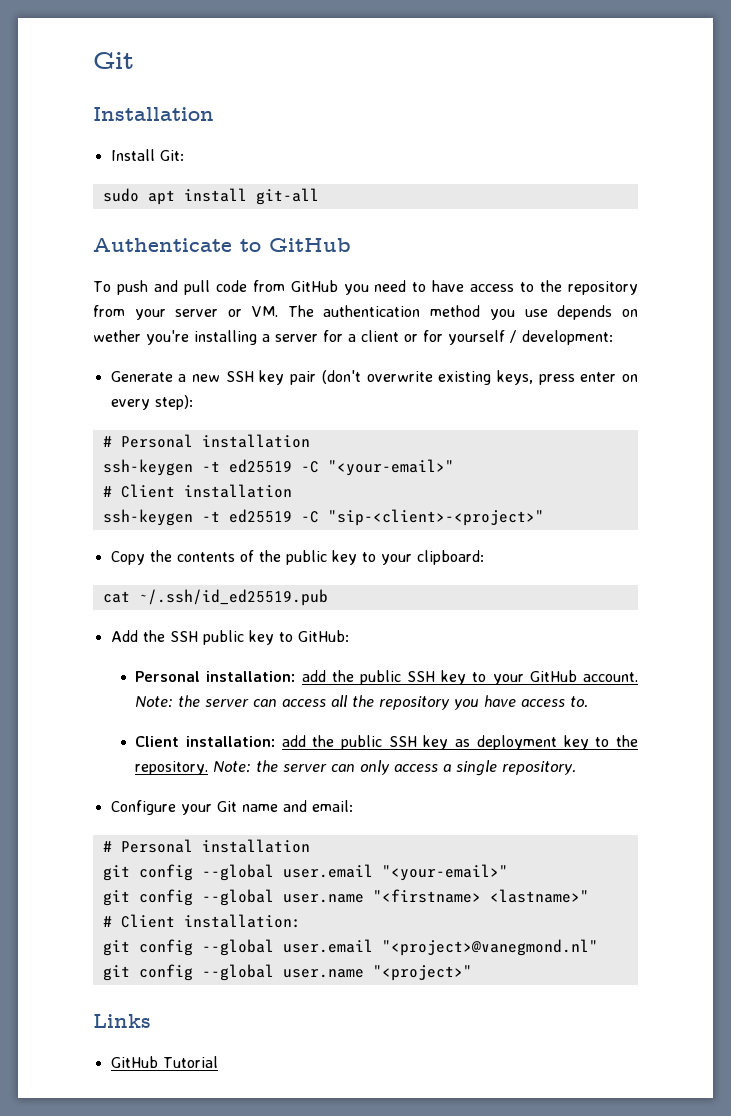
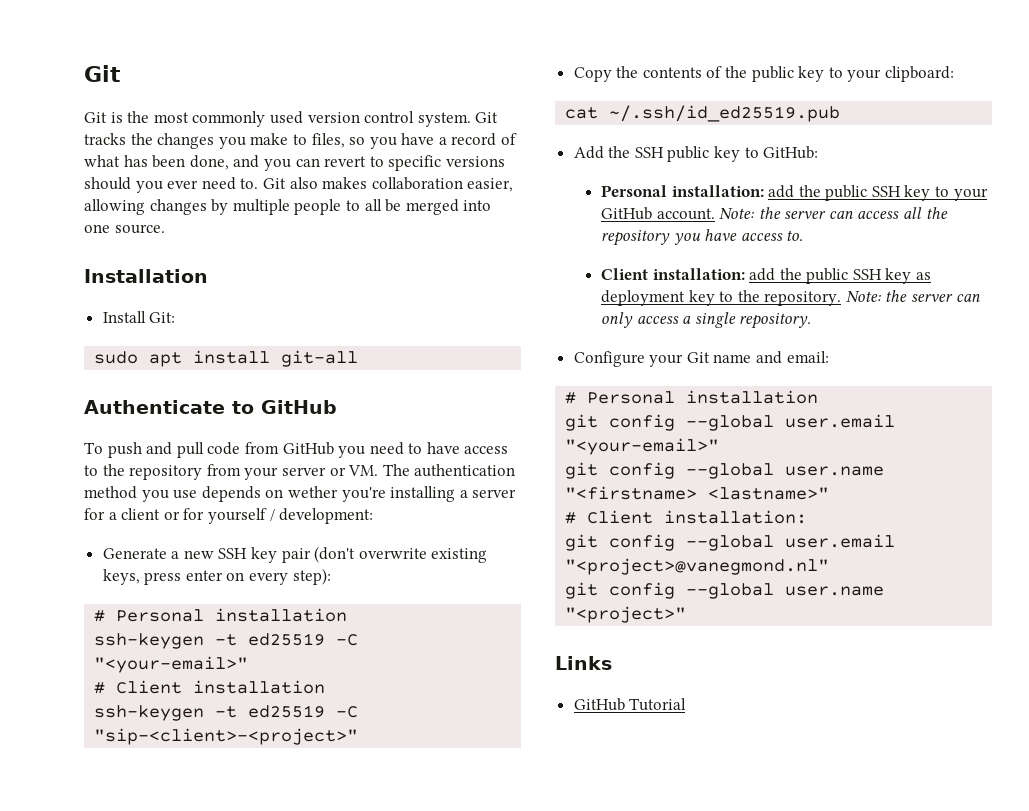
[93,52,134,69] Git -> [84,65,121,82] [84,111,499,127] [84,133,518,149] [84,155,505,171] [84,177,514,193] [84,199,492,215] [84,224,165,234] Git // Git is the most commonly used version control system. Git tracks the changes you make to files, so you have a record of what has been done, and you can revert to specific versions should you ever need to. Git also makes collaboration easier, allowing changes by multiple people to all be merged into one source.

